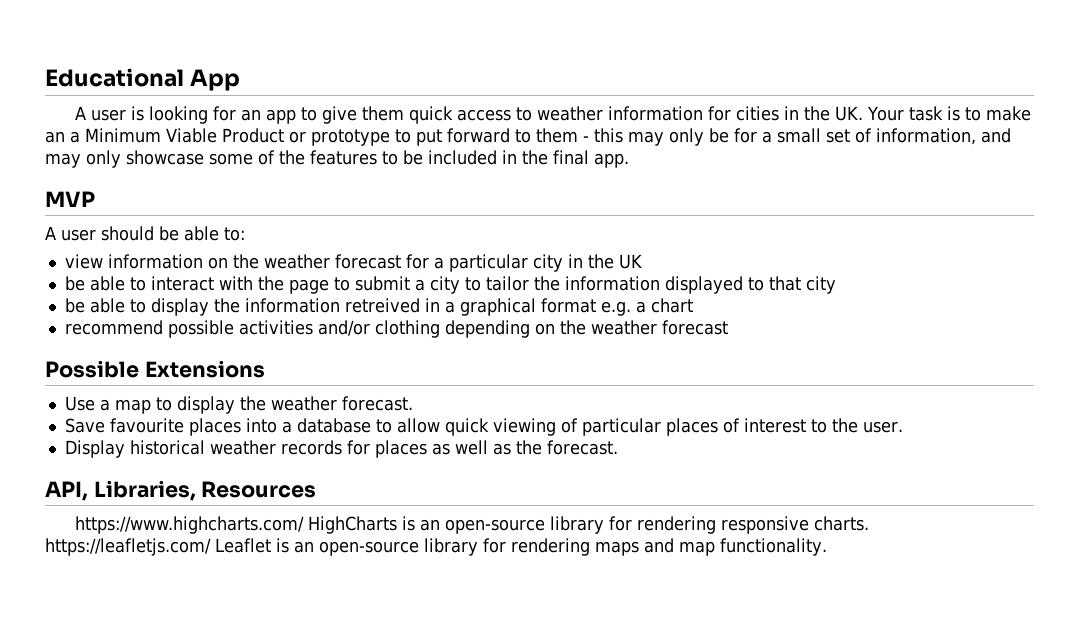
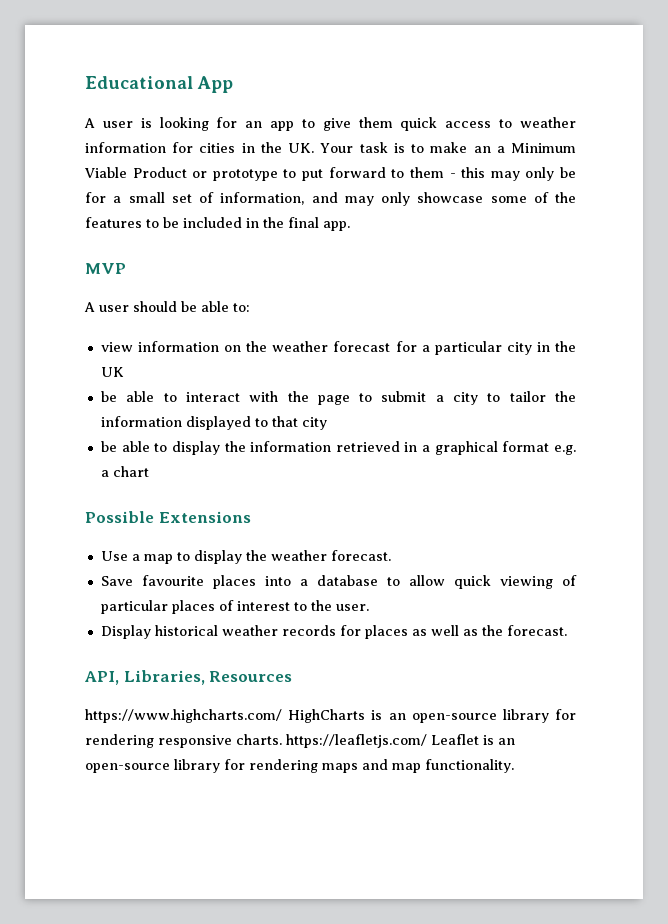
[344,298,420,313] retreived -> [335,441,400,452] retrieved
[64,320,728,338] // recommend possible activities and/or clothing depending on the weather forecast -> (149, 471) none

